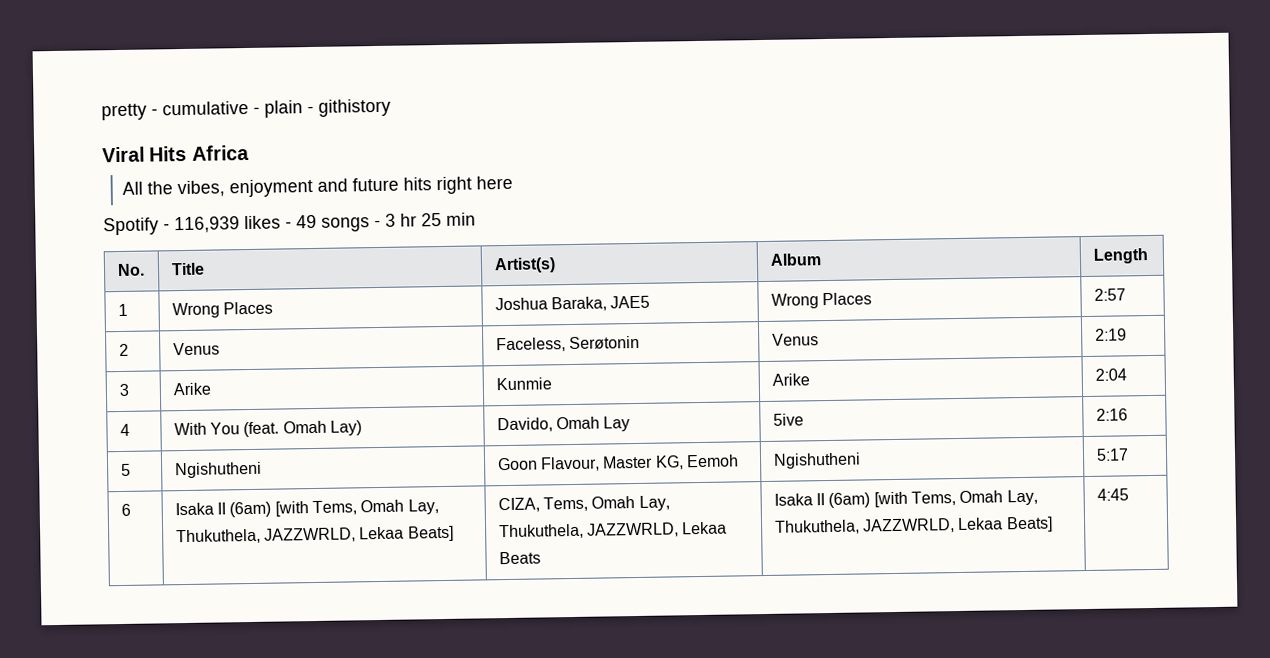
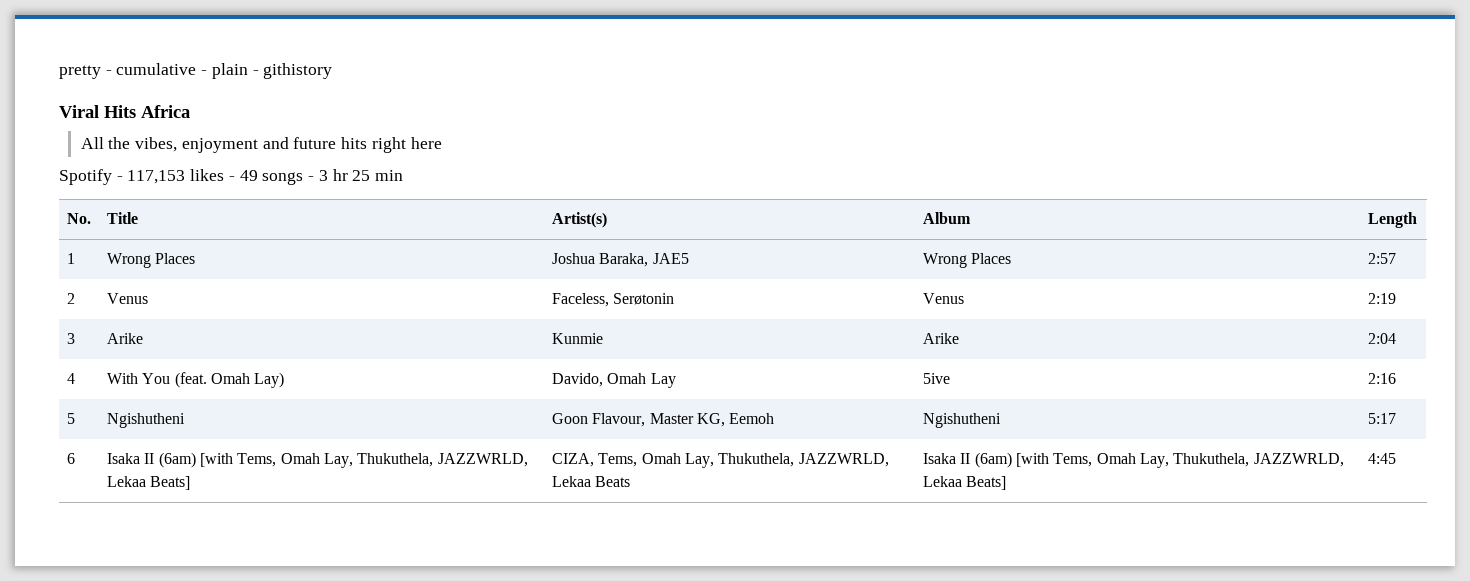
[174,216,240,234] 116,939 -> [127,170,186,184] 117,153

